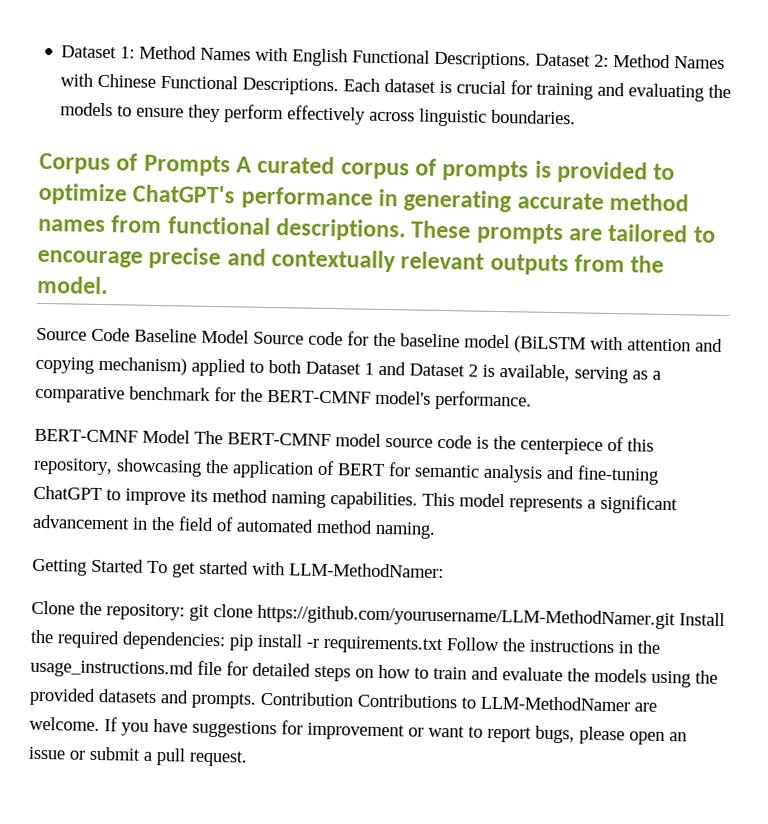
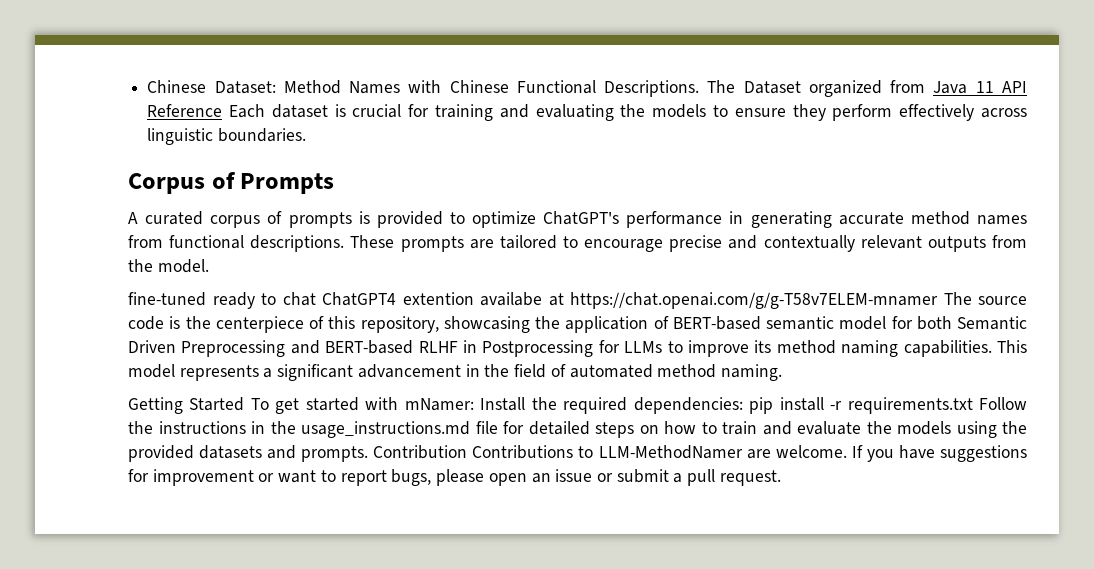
[61,45,610,70] Dataset 1: Method Names with English Functional Descriptions. Dataset 2: -> [147,80,276,94] Chinese Dataset:
(340, 86) none -> [707,80,1027,97] [147,104,223,117] The Dataset organized from Java 11 API Reference
(231, 165) none -> (335, 183) //
[36,327,723,354] [35,356,661,384] [35,385,532,411] [34,428,381,447] Source Code Baseline Model Source code for the baseline model (BiLSTM with attention and copying mechanism) applied to both Dataset 1 and Dataset 2 is available, serving as a comparative benchmark for the BERT-CMNF model's performance. // BERT-CMNF Model The BERT-CMNF model -> [128,292,972,309] fine-tuned ready to chat ChatGPT4 extention availabe at https://chat.openai.com/g/g-T58v7ELEM-mnamer The
[337,462,659,485] [33,485,102,501] BERT for semantic analysis and fine-tuning ChatGPT -> [672,316,1027,330] [128,340,663,357] BERT-based semantic model for both Semantic Driven Preprocessing and BERT-based RLHF in Postprocessing for LLMs
[289,562,444,579] [31,600,676,630] LLM-MethodNamer: // Clone the repository: git clone https://github.com/yourusername/LLM-MethodNamer.git -> [404,398,474,411] mNamer:

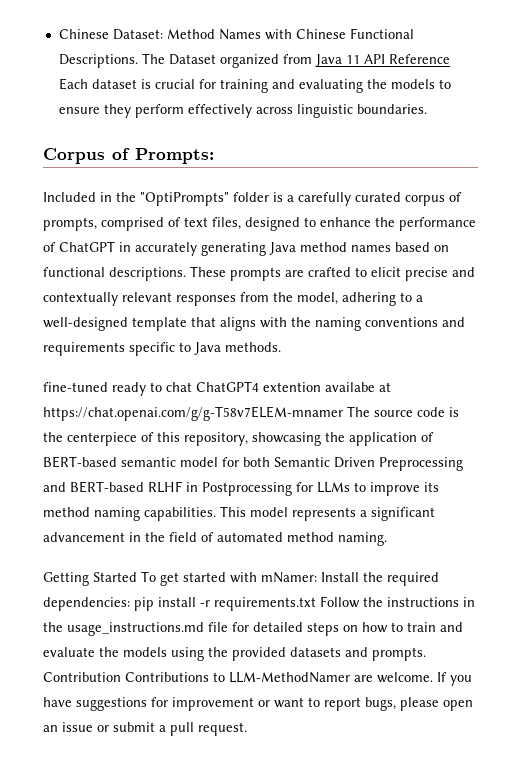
[240,173,335,194] [128,211,1027,228] [128,235,163,248] Prompts // A curated corpus of prompts is provided to optimize ChatGPT's performance in generating accurate method names from -> [135,148,214,164] [43,192,462,206] [43,217,476,231] [43,241,449,256] Prompts: // Included in the "OptiPrompts" folder is a carefully curated corpus of prompts, comprised of text files, designed to enhance the performance of ChatGPT in accurately generating Java method names based on
[499,235,664,252] tailored to encourage -> [308,267,401,277] crafted to elicit
[927,236,986,252] outputs -> [176,295,236,306] responses
[157,259,209,273] model. -> [297,292,423,306] [43,317,465,331] [43,342,281,356] model, adhering to a well-designed template that aligns with the naming conventions and requirements specific to Java methods.

